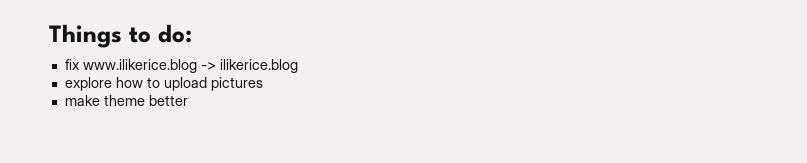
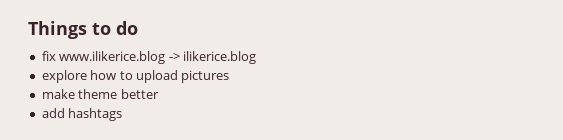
[158,24,192,43] do: -> [116,21,138,35] do
(188, 100) none -> [41,108,123,121] // add hashtags

